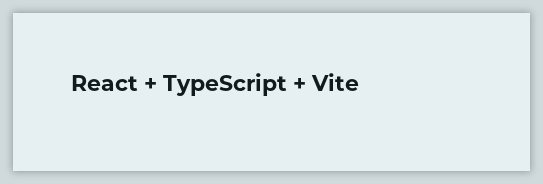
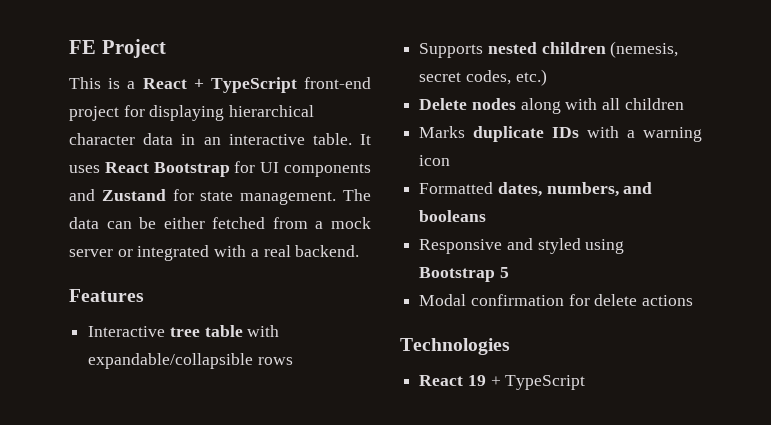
[71,73,359,96] React + TypeScript + Vite -> [69,39,166,58] [69,77,371,93] [69,105,315,121] [69,133,371,145] [69,161,371,177] [69,189,372,205] [69,217,372,229] [69,245,360,261] [69,289,144,302] [88,325,280,337] [88,353,293,369] [419,41,679,58] [419,69,547,86] [419,98,684,114] [419,126,702,142] [419,155,451,166] [419,182,653,197] [419,210,487,222] [419,238,625,254] [419,267,509,282] [419,294,694,306] [400,338,510,355] [419,375,586,390] FE Project // This is a React + TypeScript front-end project for displaying hierarchical character data in an interactive table. It uses React Bootstrap for UI components and Zustand for state management. The data can be either fetched from a mock server or integrated with a real backend. // Features // Interactive tree table with expandable/collapsible rows // Supports nested children (nemesis, secret codes, etc.) // Delete nodes along with all children // Marks duplicate IDs with a warning icon // Formatted dates, numbers, and booleans // Responsive and styled using Bootstrap 5 // Modal confirmation for delete actions // Technologies // React 19 + TypeScript

